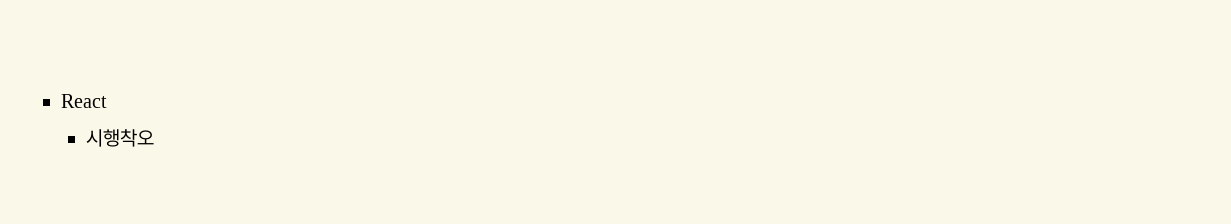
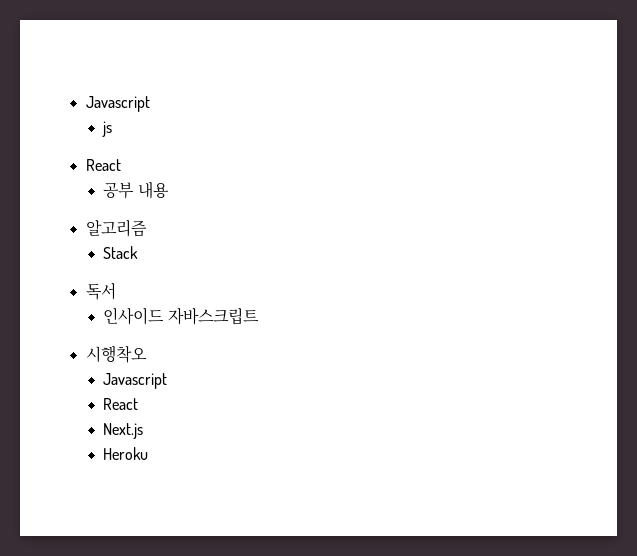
[61,94,107,108] [86,129,155,147] React // 시행착오 -> [85,96,150,112] [102,121,113,137] [85,159,121,171] [103,181,169,199] [85,219,147,237] [103,246,139,259] [85,282,116,300] [103,307,259,325] [85,345,147,363] [103,373,168,389] [103,398,139,410] [103,423,144,439] [103,447,149,460] Javascript // js // React // 공부 내용 // 알고리즘 // Stack // 독서 // 인사이드 자바스크립트 // 시행착오 // Javascript // React // Next.js // Heroku

